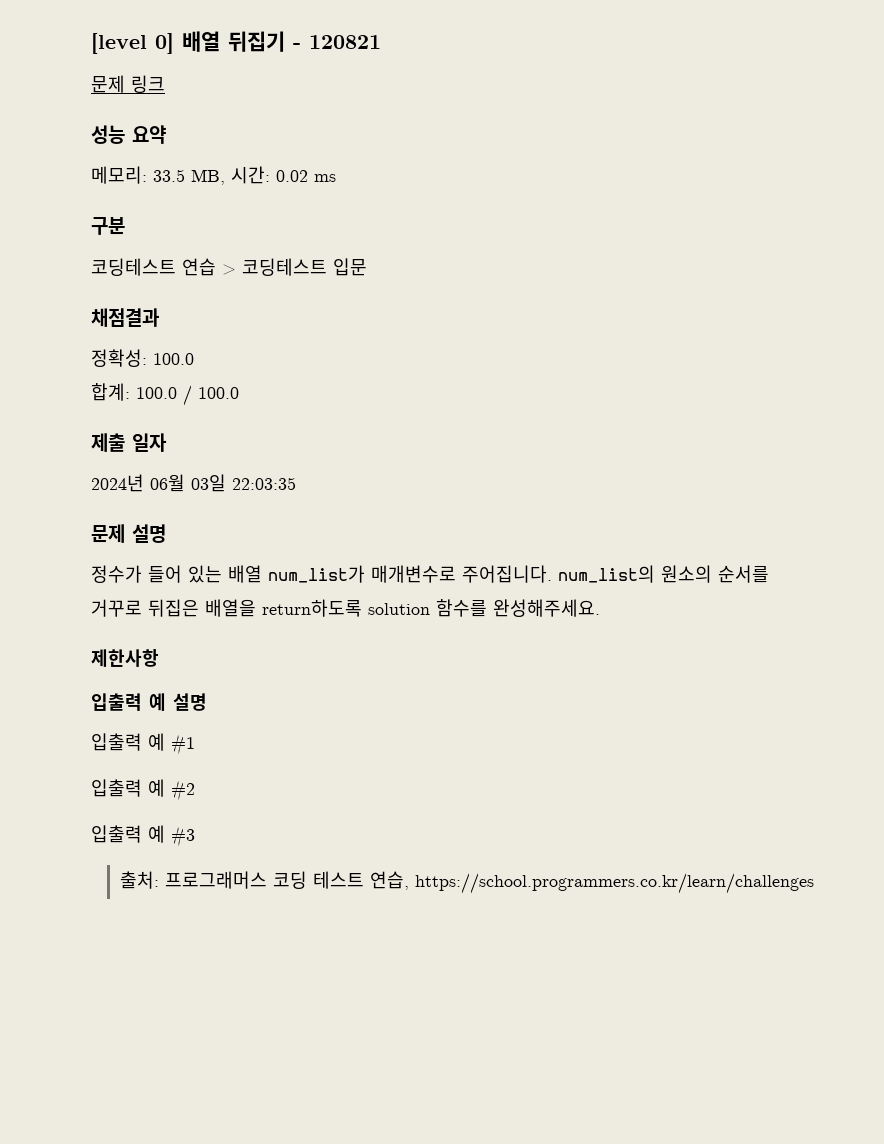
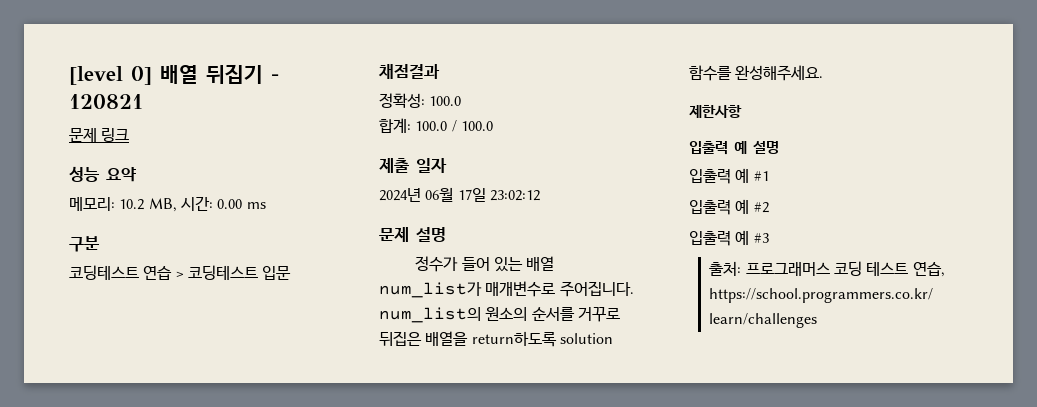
[153,169,185,182] 33.5 -> [119,199,145,210] 10.2
[276,170,308,182] 0.02 -> [217,199,243,209] 0.00
[191,474,296,492] 03일 22:03:35 -> [457,188,540,202] 17일 23:02:12

